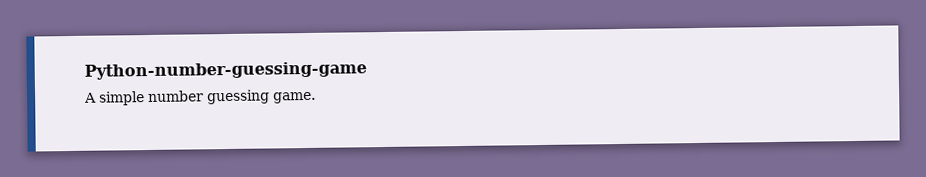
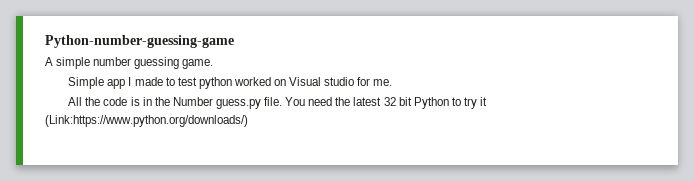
(316, 97) none -> [68,77,393,89] [68,97,488,109] [45,115,248,127] // Simple app I made to test python worked on Visual studio for me. // All the code is in the Number guess.py file. You need the latest 32 bit Python to try it (Link:https://www.python.org/downloads/)

